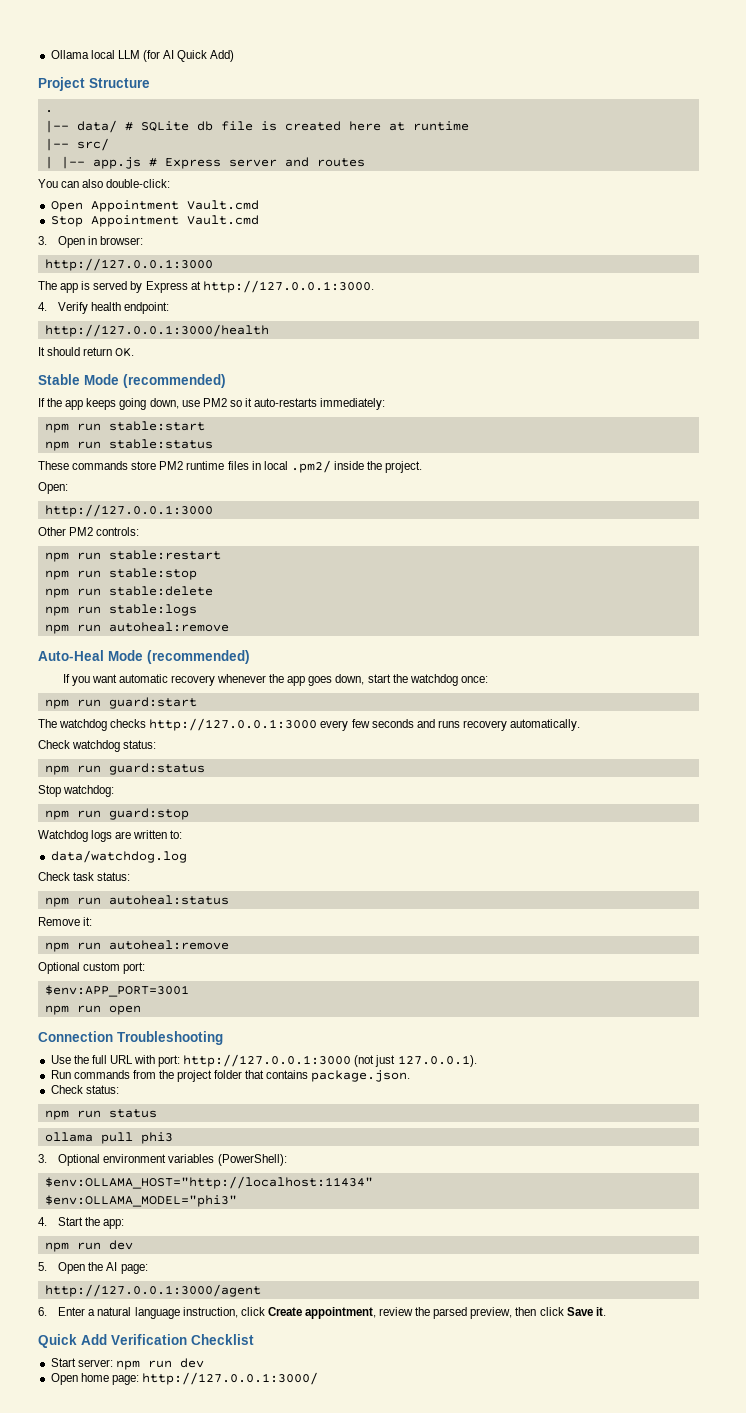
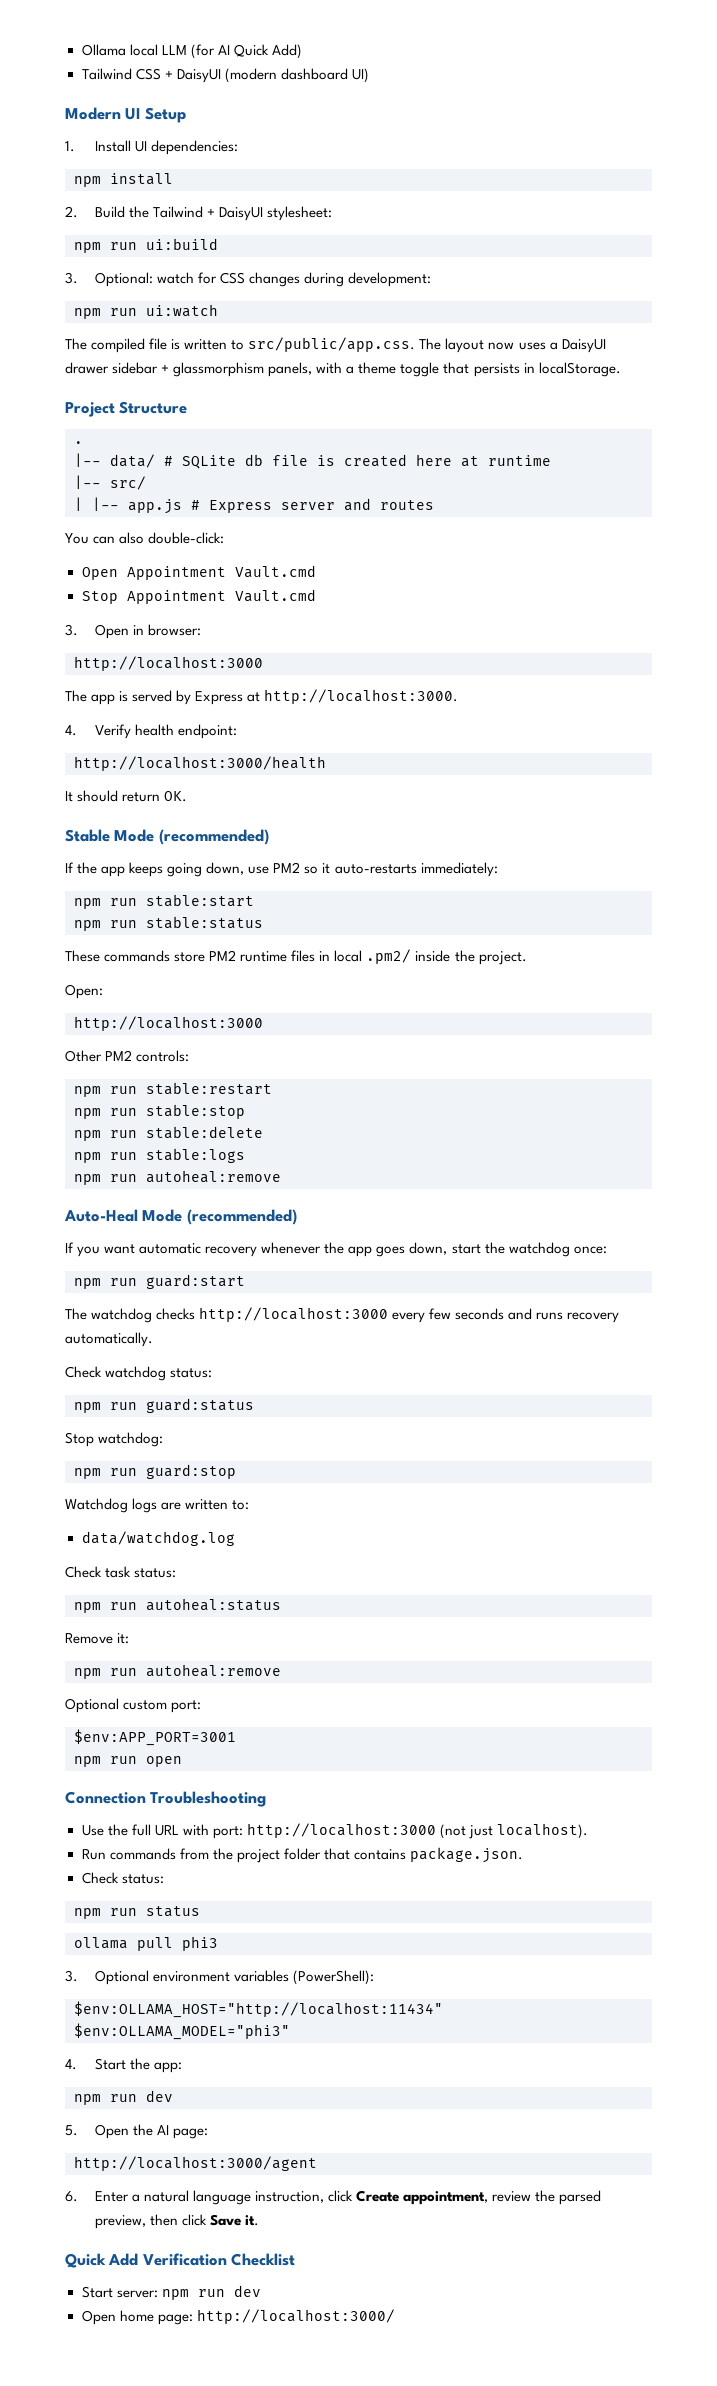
(235, 56) none -> [81,68,369,83] [65,107,186,123] [65,140,238,155] [74,173,173,187] [65,206,332,221] [74,238,218,253] [65,272,431,287] [74,304,218,319] [65,337,606,353] [65,362,621,377] // Tailwind CSS + DaisyUI (modern dashboard UI) // Modern UI Setup // 1. Install UI dependencies: // npm install // 2. Build the Tailwind + DaisyUI stylesheet: // npm run ui:build // 3. Optional: watch for CSS changes during development: // npm run ui:watch // The compiled file is written to src/public/app.css. The layout now uses a DaisyUI drawer sidebar + glassmorphism panels, with a theme toggle that persists in localStorage.
[44,258,213,271] http://127.0.0.1:3000 -> [74,656,263,671] http://localhost:3000
[202,280,374,293] http://127.0.0.1:3000. -> [264,689,459,704] http://localhost:3000.
[44,324,269,337] http://127.0.0.1:3000/health -> [74,756,326,771] http://localhost:3000/health
[44,504,213,517] http://127.0.0.1:3000 -> [74,1016,263,1031] http://localhost:3000
[149,718,318,731] http://127.0.0.1:3000 -> [199,1307,389,1322] http://localhost:3000
[183,1054,352,1067] http://127.0.0.1:3000 -> [246,1823,436,1838] http://localhost:3000
[397,1055,477,1067] 127.0.0.1). -> [496,1823,588,1839] localhost).
[44,1284,261,1297] http://127.0.0.1:3000/agent -> [74,2156,317,2171] http://localhost:3000/agent
[141,1372,318,1385] http://127.0.0.1:3000/ -> [196,2309,395,2324] http://localhost:3000/

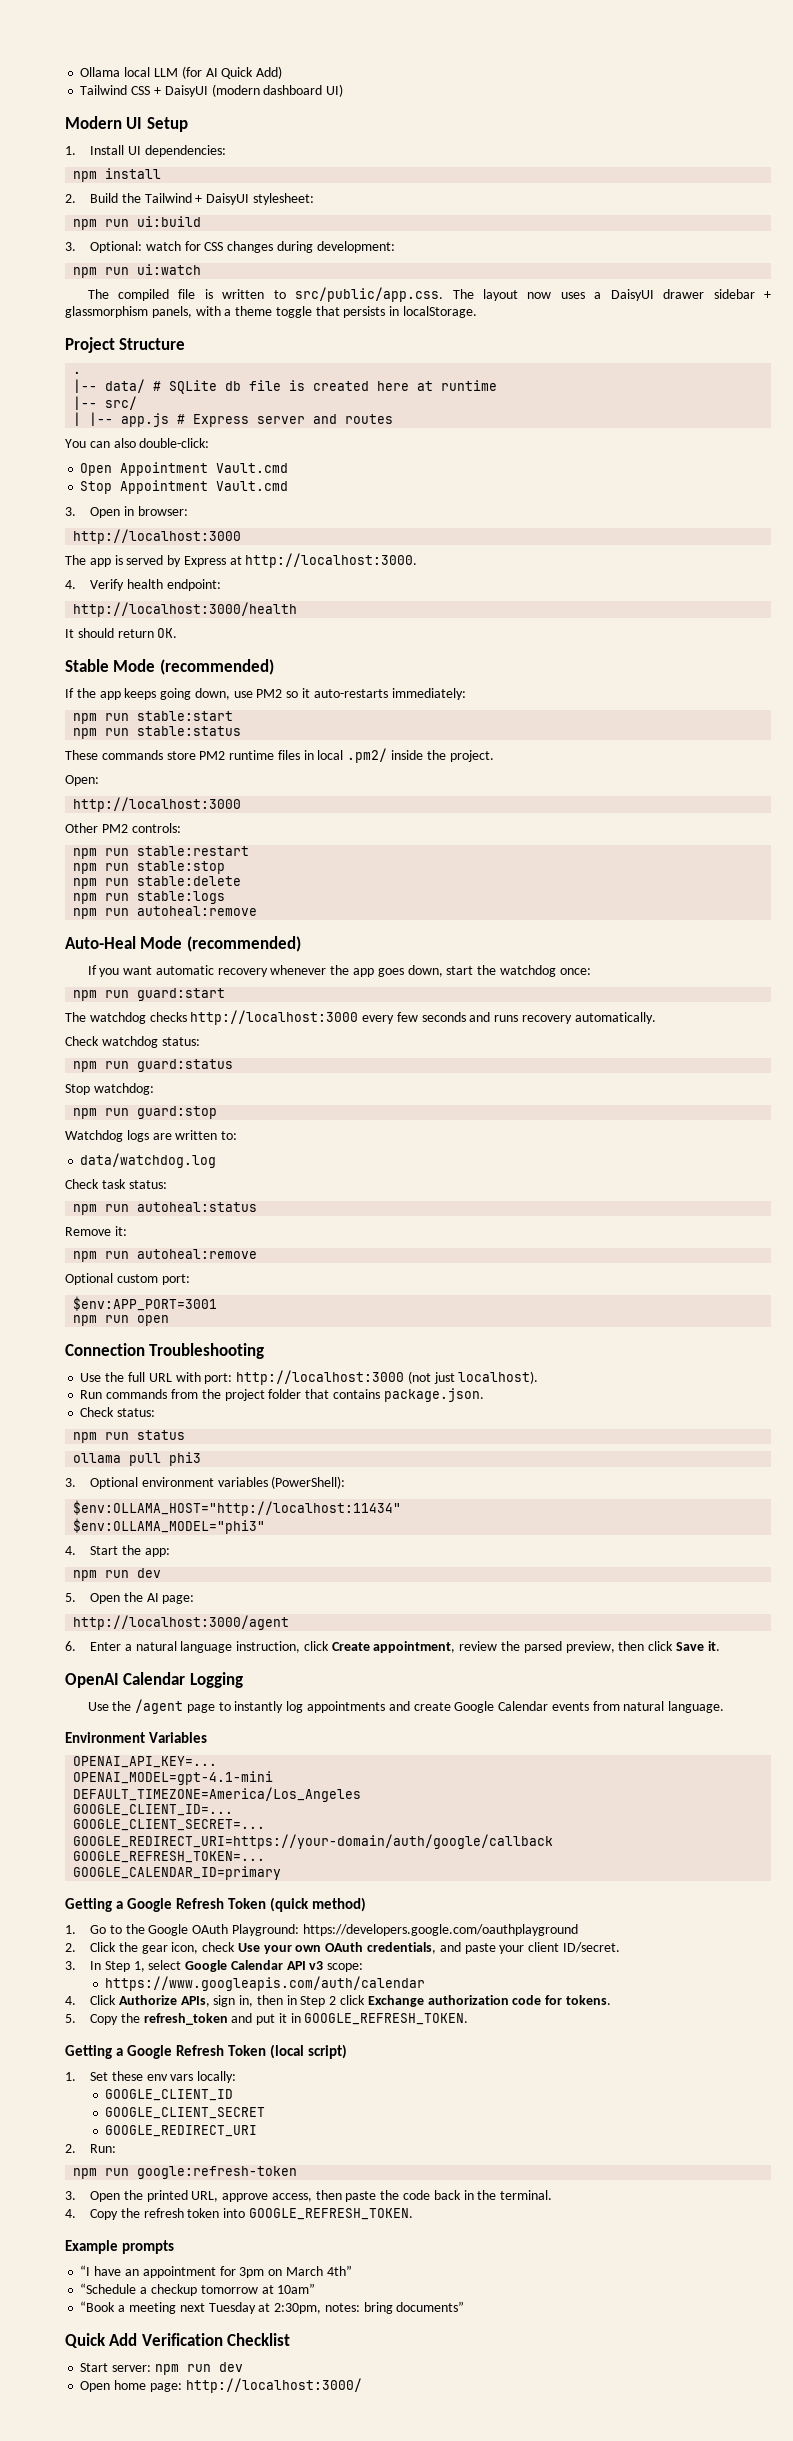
(259, 2220) none -> [65,1672,243,1688] [87,1699,725,1714] [65,1732,208,1743] [73,1756,218,1768] [73,1771,274,1785] [73,1787,362,1802] [73,1804,234,1816] [73,1819,266,1831] [73,1834,554,1849] [73,1851,266,1863] [73,1866,282,1880] [65,1897,367,1912] [65,1924,578,1936] [65,1942,620,1954] [65,1960,364,1972] [105,1976,426,1991] [65,1995,611,2007] [65,2013,469,2025] [65,2044,348,2059] [65,2071,237,2083] [105,2089,234,2101] [105,2107,266,2119] [105,2125,258,2137] [65,2144,116,2153] [73,2166,298,2179] [65,2190,553,2202] [65,2208,413,2220] [65,2240,175,2254] [80,2265,352,2278] [80,2283,316,2296] [80,2301,465,2314] // OpenAI Calendar Logging // Use the /agent page to instantly log appointments and create Google Calendar events from natural language. // Environment Variables // OPENAI_API_KEY=... // OPENAI_MODEL=gpt-4.1-mini // DEFAULT_TIMEZONE=America/Los_Angeles // GOOGLE_CLIENT_ID=... // GOOGLE_CLIENT_SECRET=... // GOOGLE_REDIRECT_URI=https://your-domain/auth/google/callback // GOOGLE_REFRESH_TOKEN=... // GOOGLE_CALENDAR_ID=primary // Getting a Google Refresh Token (quick method) // 1. Go to the Google OAuth Playground: https://developers.google.com/oauthplayground // 2. Click the gear icon, check Use your own OAuth credentials, and paste your client ID/secret. // 3. In Step 1, select Google Calendar API v3 scope: // https://www.googleapis.com/auth/calendar // 4. Click Authorize APIs, sign in, then in Step 2 click Exchange authorization code for tokens. // 5. Copy the refresh_token and put it in GOOGLE_REFRESH_TOKEN. // Getting a Google Refresh Token (local script) // 1. Set these env vars locally: // GOOGLE_CLIENT_ID // GOOGLE_CLIENT_SECRET // GOOGLE_REDIRECT_URI // 2. Run: // npm run google:refresh-token // 3. Open the printed URL, approve access, then paste the code back in the terminal. // 4. Copy the refresh token into GOOGLE_REFRESH_TOKEN. // Example prompts // “I have an appointment for 3pm on March 4th” // “Schedule a checkup tomorrow at 10am” // “Book a meeting next Tuesday at 2:30pm, notes: bring documents”

